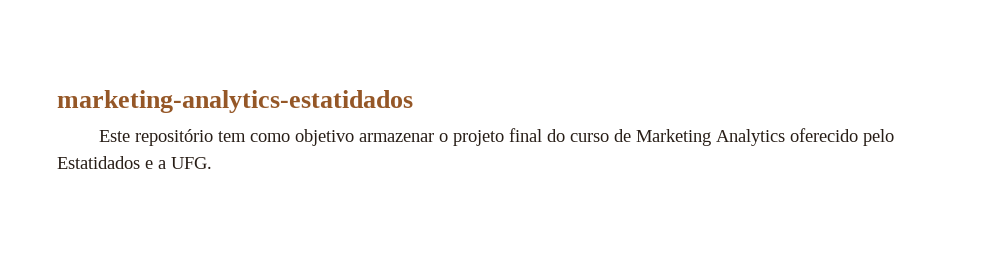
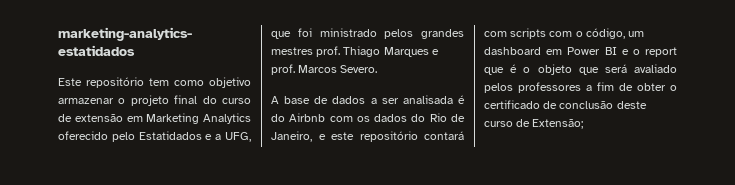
(632, 135) none -> [74,114,143,122] extensão em
[171,157,212,169] UFG. -> [225,132,252,142] [271,28,464,39] [271,46,439,57] [271,64,378,75] [271,95,465,104] [271,113,465,122] [271,131,464,142] [484,28,645,39] [484,47,677,57] [484,64,677,75] [484,82,677,93] [484,100,647,109] [484,119,584,129] UFG, que foi ministrado pelos grandes mestres prof. Thiago Marques e prof. Marcos Severo. // A base de dados a ser analisada é do Airbnb com os dados do Rio de Janeiro, e este repositório contará com scripts com o código, um dashboard em Power BI e o report que é o objeto que será avaliado pelos professores a fim de obter o certificado de conclusão deste curso de Extensão;

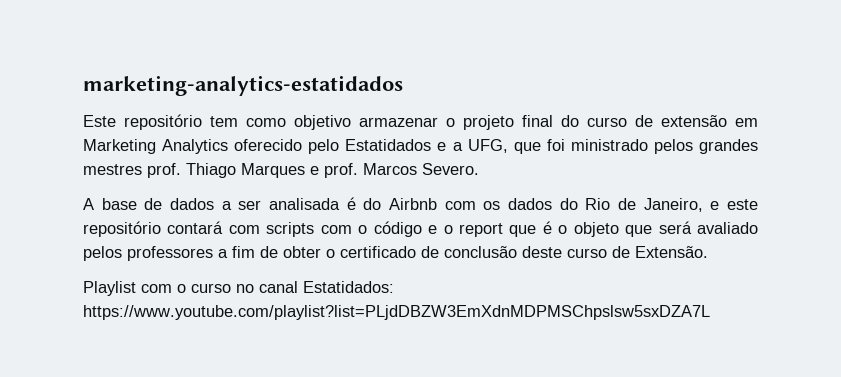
[585,28,645,39] [484,47,617,55] código, um dashboard em Power BI -> [373,221,422,237] código
[532,119,584,129] Extensão; -> [635,246,708,258] [83,281,394,296] [83,305,710,320] Extensão. // Playlist com o curso no canal Estatidados: https://www.youtube.com/playlist?list=PLjdDBZW3EmXdnMDPMSChpslsw5sxDZA7L

